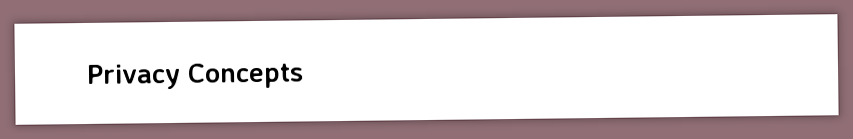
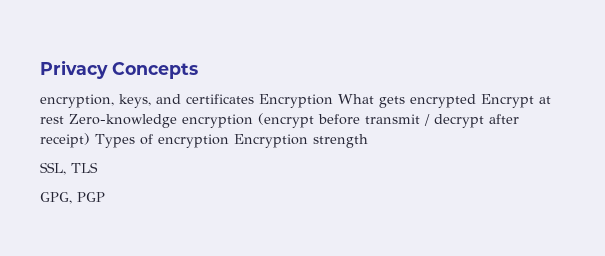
(304, 75) none -> [40,94,551,108] [40,113,519,128] [40,133,368,148] [40,162,98,175] [40,192,105,204] // encryption, keys, and certificates Encryption What gets encrypted Encrypt at rest Zero-knowledge encryption (encrypt before transmit / decrypt after receipt) Types of encryption Encryption strength // SSL, TLS // GPG, PGP

